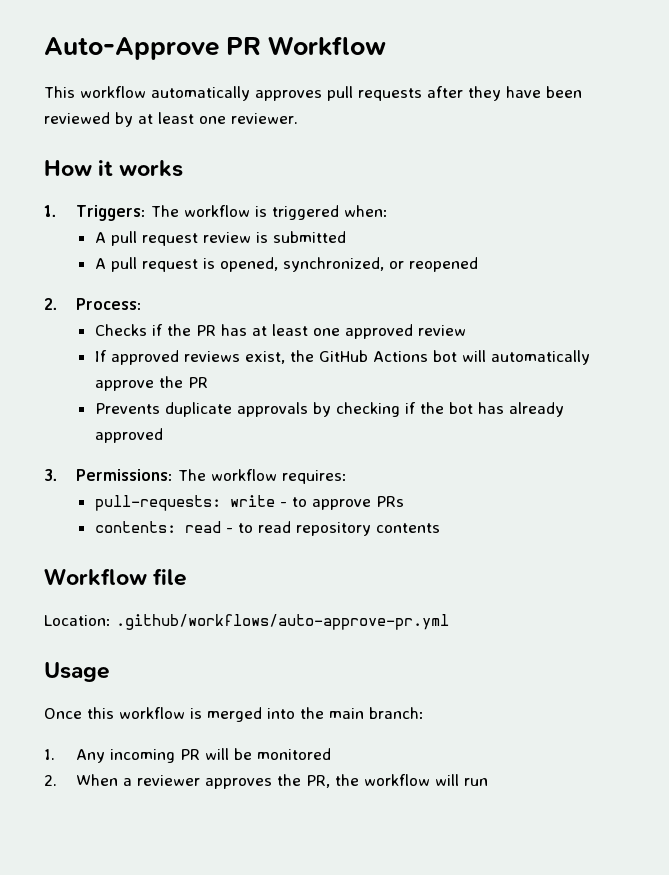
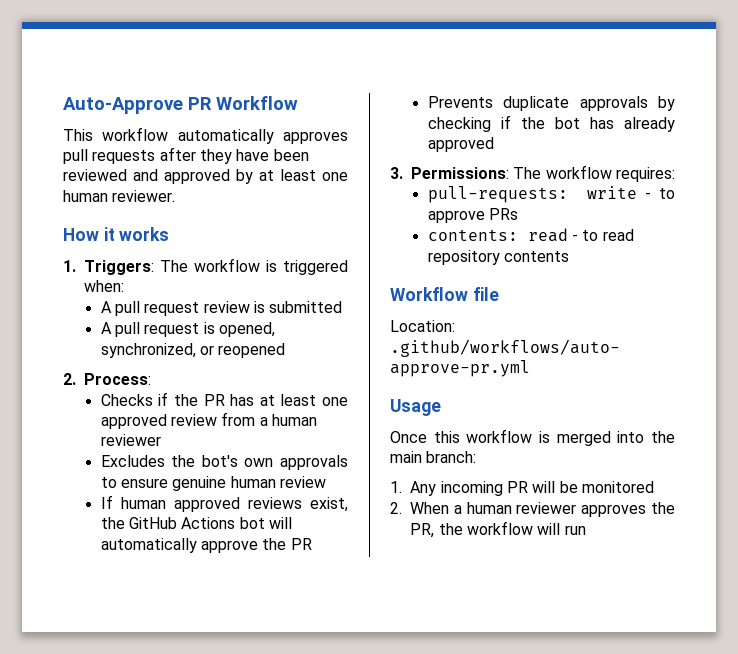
(110, 118) none -> [133,169,230,184] and approved
(226, 120) none -> [63,190,108,202] human
(466, 330) none -> [221,412,318,426] [100,434,161,446] [100,455,348,470] [100,476,327,491] from a human reviewer // Excludes the bot's own approvals to ensure genuine human review
(107, 356) none -> [120,497,166,509] human
(133, 782) none -> [466,502,512,514] human

